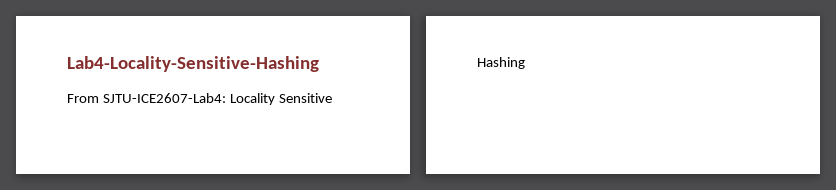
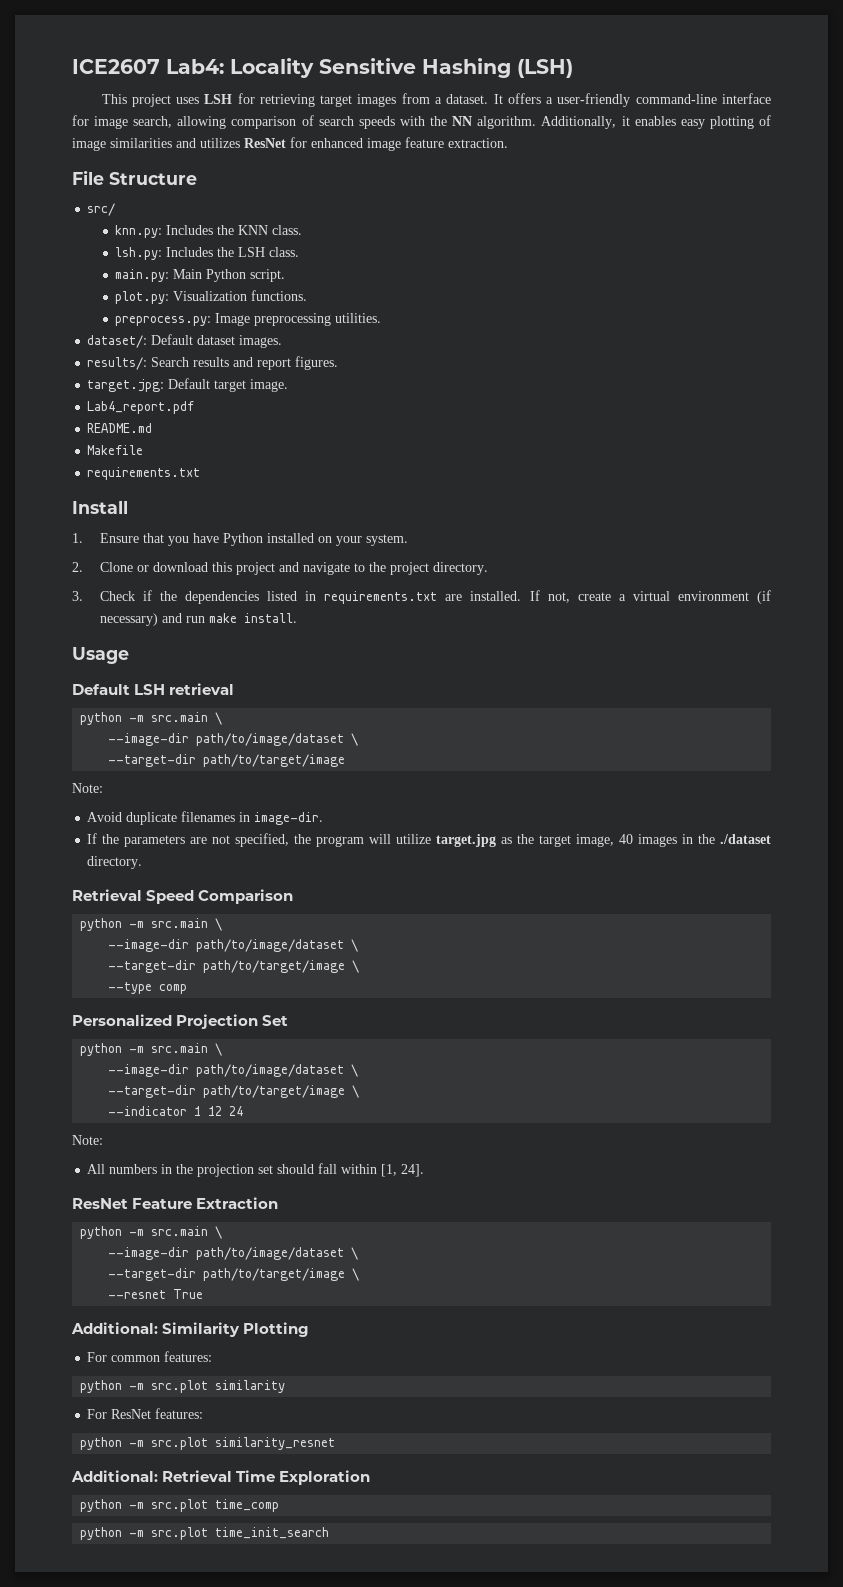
[67,56,319,72] [67,93,332,105] [477,57,525,69] Lab4-Locality-Sensitive-Hashing // From SJTU-ICE2607-Lab4: Locality Sensitive Hashing -> [72,58,573,78] [101,93,771,107] [72,115,772,129] [72,137,508,151] [72,170,197,185] [87,203,116,216] [115,225,303,238] [115,247,300,260] [115,269,286,282] [115,290,308,304] [115,313,382,326] [87,334,283,348] [87,356,339,370] [87,378,289,392] [87,401,195,414] [87,423,153,433] [87,445,144,455] [87,467,201,480] [72,501,128,514] [72,533,408,546] [72,562,488,575] [72,590,771,604] [99,613,297,626] [72,647,129,664] [72,683,235,695] [80,712,223,725] [108,733,359,746] [108,754,346,767] [72,783,103,793] [87,811,324,825] [87,833,771,847] [87,856,143,869] [72,889,294,904] [80,918,223,931] [108,939,359,952] [108,960,360,973] [108,982,188,994] [72,1014,289,1029] [80,1043,223,1056] [108,1064,359,1077] [108,1085,360,1098] [108,1106,244,1116] [72,1135,103,1145] [87,1163,425,1177] [72,1197,279,1209] [80,1226,223,1239] [108,1247,359,1260] [108,1268,360,1281] [108,1289,204,1299] [71,1322,310,1337] [87,1351,213,1362] [80,1380,286,1393] [87,1408,204,1419] [80,1437,336,1450] [71,1470,371,1485] [80,1499,280,1512] [80,1527,330,1540] ICE2607 Lab4: Locality Sensitive Hashing (LSH) // This project uses LSH for retrieving target images from a dataset. It offers a user-friendly command-line interface for image search, allowing comparison of search speeds with the NN algorithm. Additionally, it enables easy plotting of image similarities and utilizes ResNet for enhanced image feature extraction. // File Structure // src/ // knn.py: Includes the KNN class. // lsh.py: Includes the LSH class. // main.py: Main Python script. // plot.py: Visualization functions. // preprocess.py: Image preprocessing utilities. // dataset/: Default dataset images. // results/: Search results and report figures. // target.jpg: Default target image. // Lab4_report.pdf // README.md // Makefile // requirements.txt // Install // 1. Ensure that you have Python installed on your system. // 2. Clone or download this project and navigate to the project directory. // 3. Check if the dependencies listed in requirements.txt are installed. If not, create a virtual environment (if necessary) and run make install. // Usage // Default LSH retrieval // python -m src.main \ // --image-dir path/to/image/dataset \ // --target-dir path/to/target/image // Note: // Avoid duplicate filenames in image-dir. // If the parameters are not specified, the program will utilize target.jpg as the target image, 40 images in the ./dataset directory. // Retrieval Speed Comparison // python -m src.main \ // --image-dir path/to/image/dataset \ // --target-dir path/to/target/image \ // --type comp // Personalized Projection Set // python -m src.main \ // --image-dir path/to/image/dataset \ // --target-dir path/to/target/image \ // --indicator 1 12 24 // Note: // All numbers in the projection set should fall within [1, 24]. // ResNet Feature Extraction // python -m src.main \ // --image-dir path/to/image/dataset \ // --target-dir path/to/target/image \ // --resnet True // Additional: Similarity Plotting // For common features: // python -m src.plot similarity // For ResNet features: // python -m src.plot similarity_resnet // Additional: Retrieval Time Exploration // python -m src.plot time_comp // python -m src.plot time_init_search

